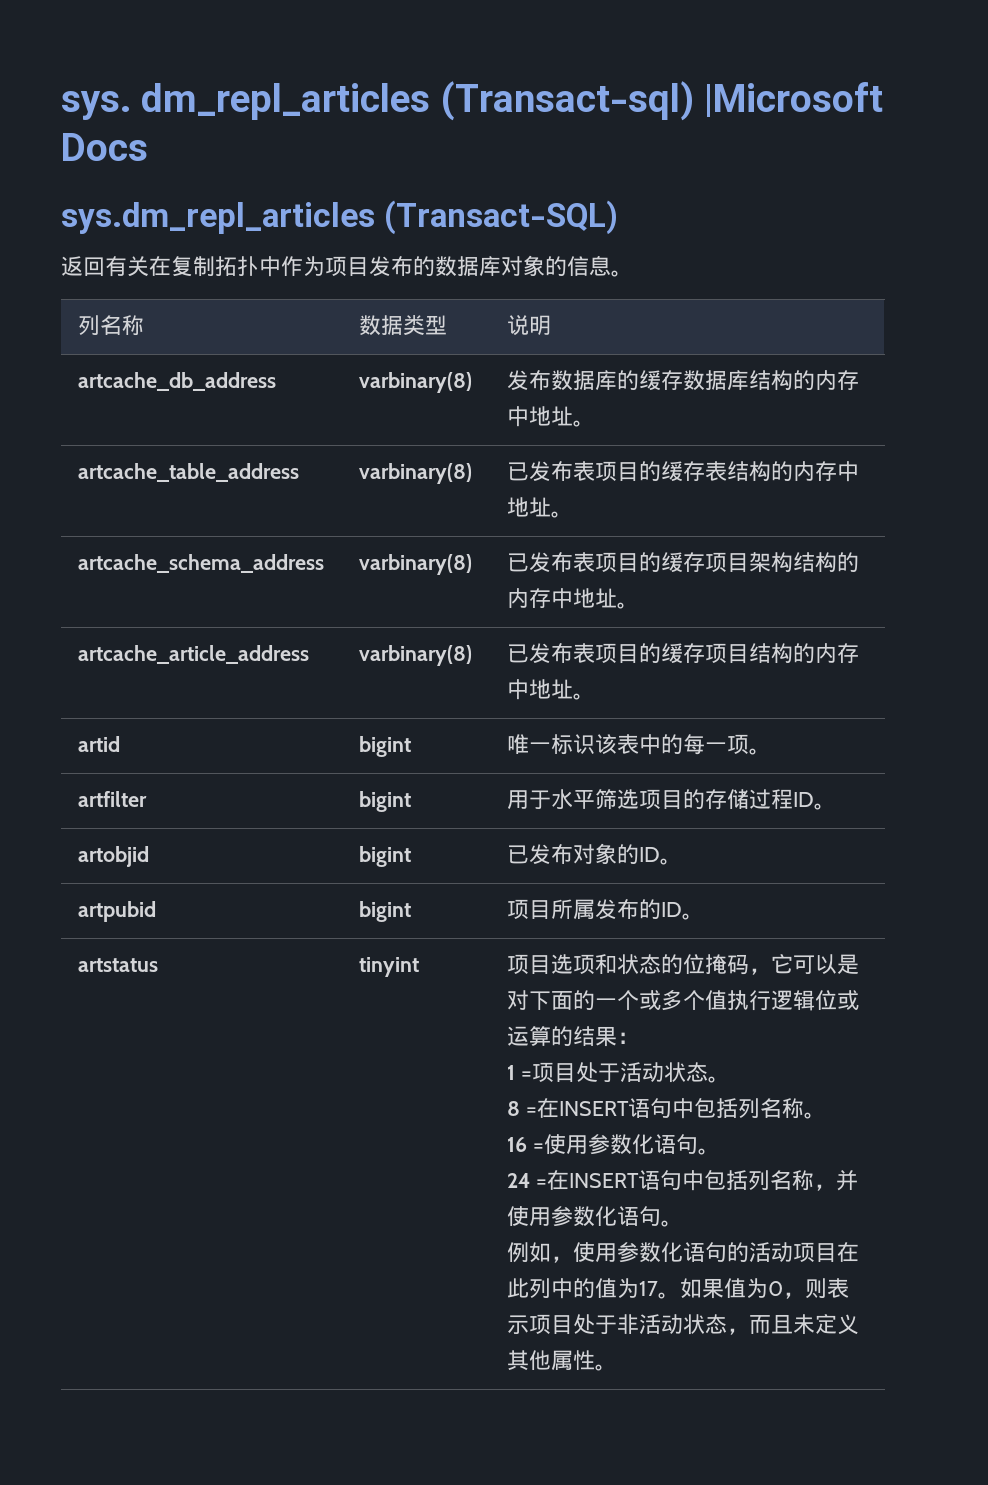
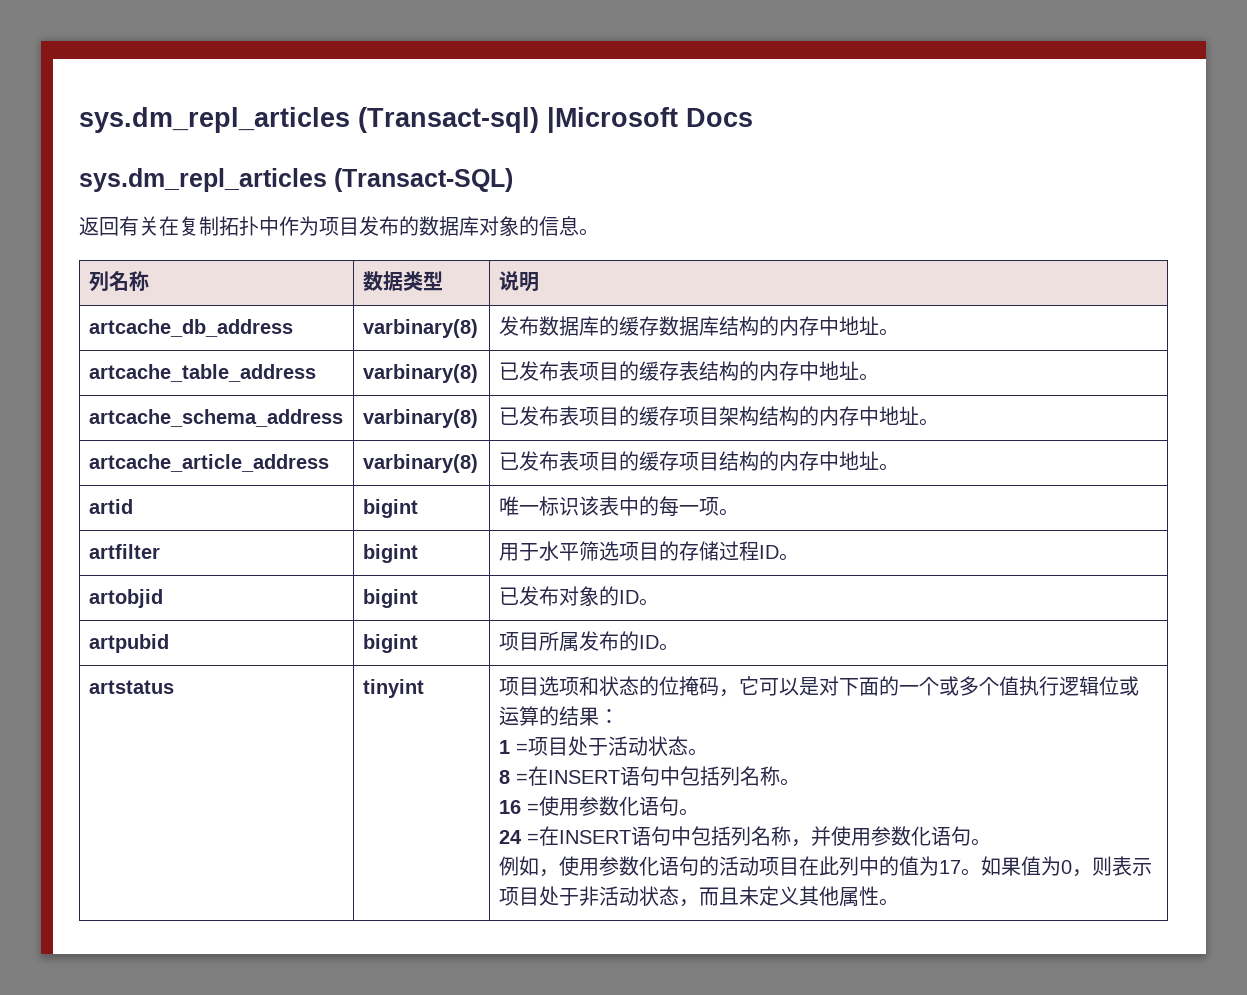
[61,83,431,120] sys. dm_repl_articles -> [79,107,350,133] sys.dm_repl_articles

